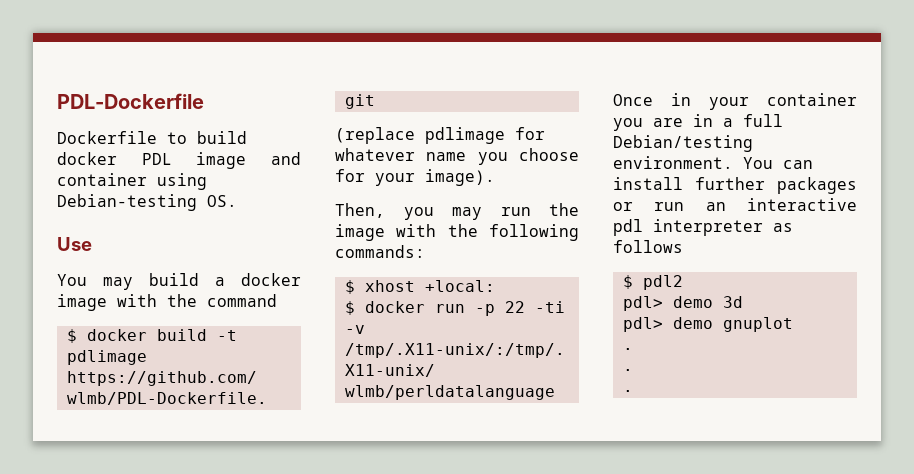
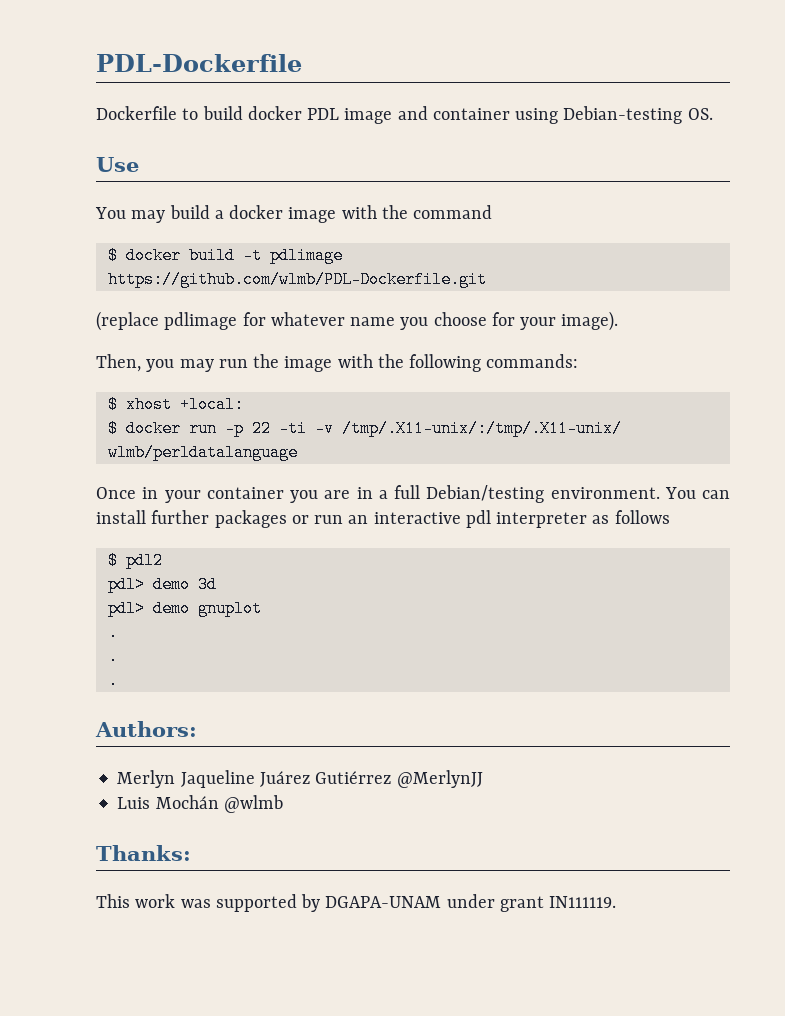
(633, 391) none -> [95,721,197,737] [117,770,483,788] [117,795,283,813] [96,845,191,861] [96,894,617,912] // Authors: // Merlyn Jaqueline Juárez Gutiérrez @MerlynJJ // Luis Mochán @wlmb // Thanks: // This work was supported by DGAPA-UNAM under grant IN111119.

